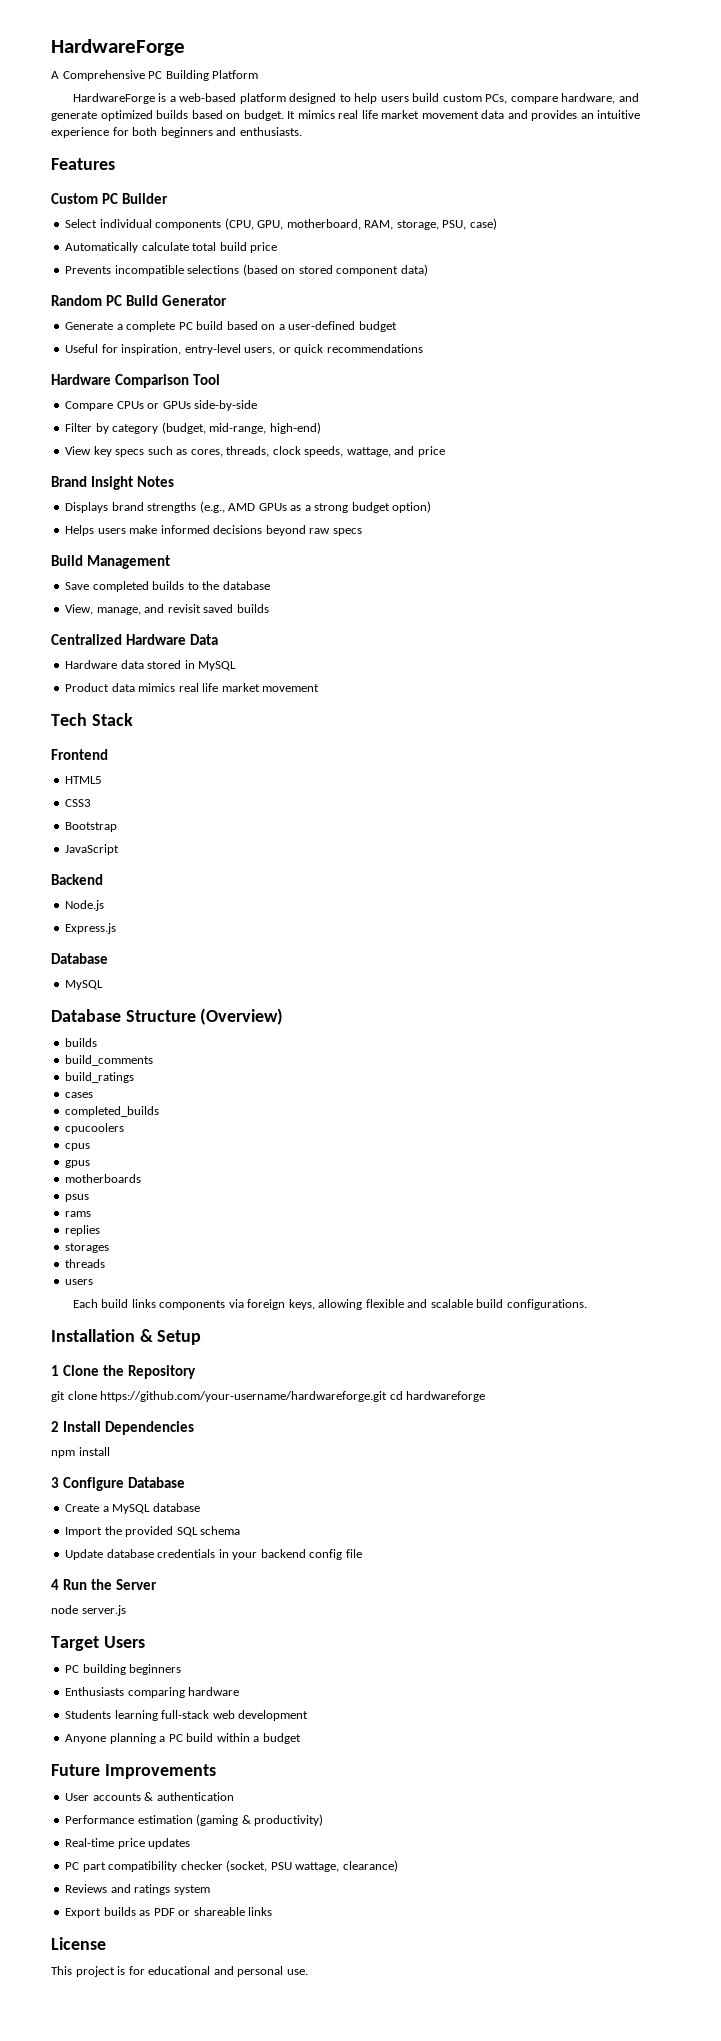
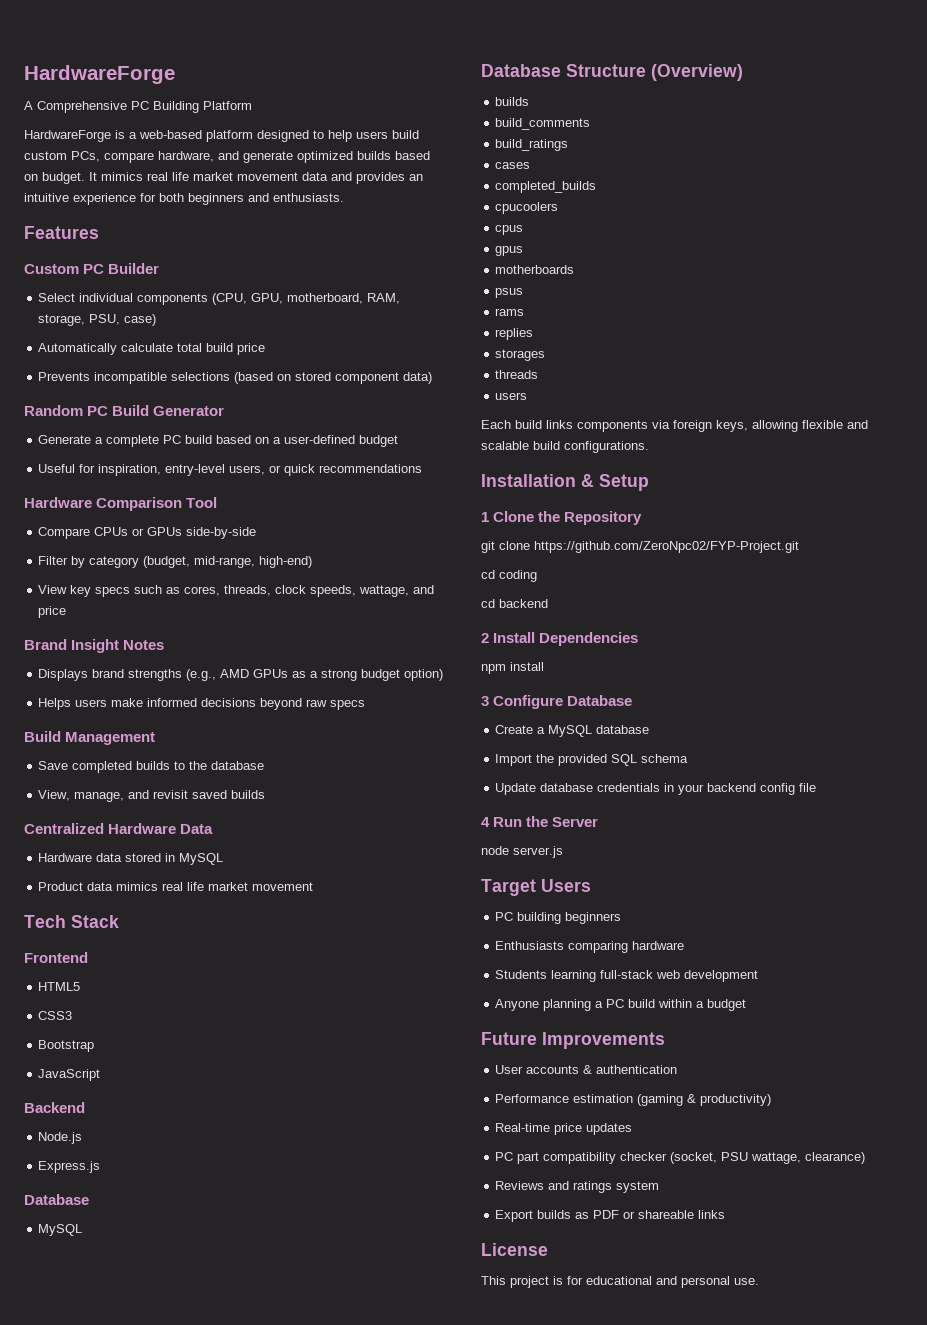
[100,1391,486,1402] https://github.com/your-username/hardwareforge.git cd hardwareforge -> [534,541,799,553] [481,570,537,582] [481,599,548,608] https://github.com/ZeroNpc02/FYP-Project.git // cd coding // cd backend

